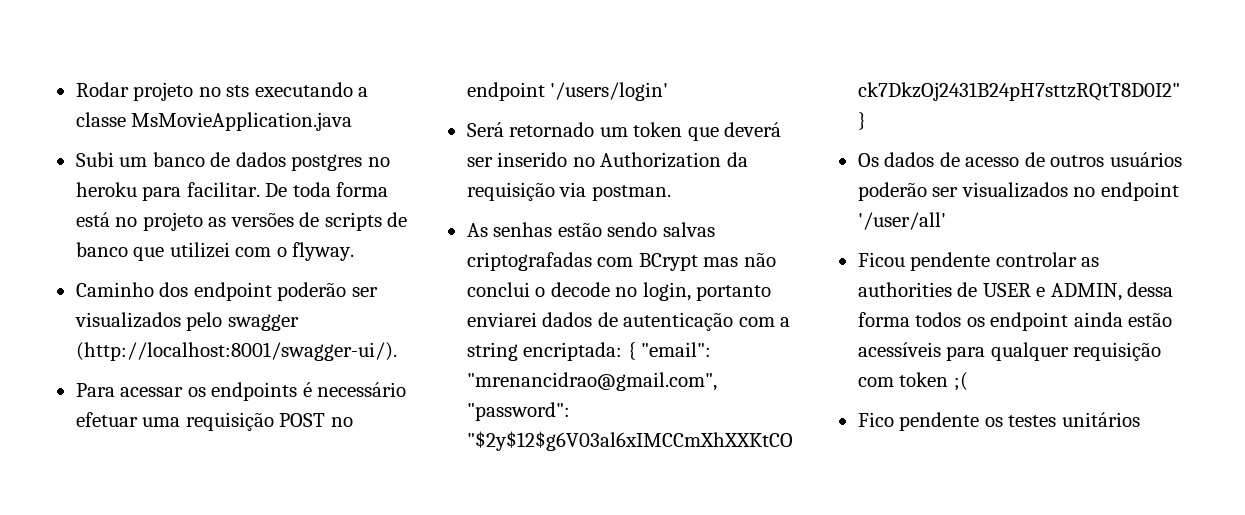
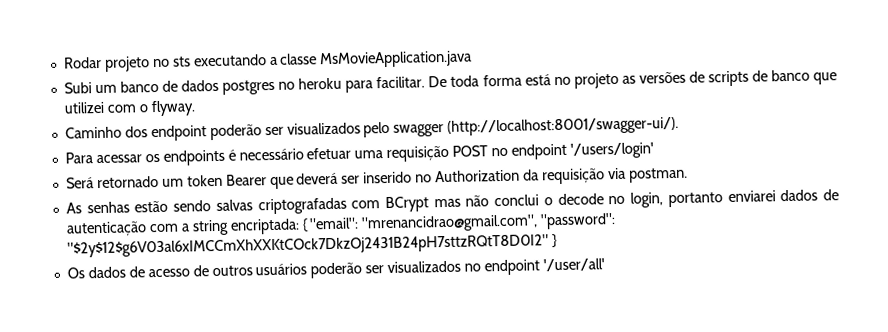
(683, 129) none -> [225,174,267,186] Bearer
[857,252,1100,271] [857,282,1174,301] [857,312,1173,331] [857,342,1162,361] [857,372,968,391] [857,412,1140,431] // Ficou pendente controlar as authorities de USER e ADMIN, dessa forma todos os endpoint ainda estão acessíveis para qualquer requisição com token ;( // Fico pendente os testes unitários -> (605, 265) none

